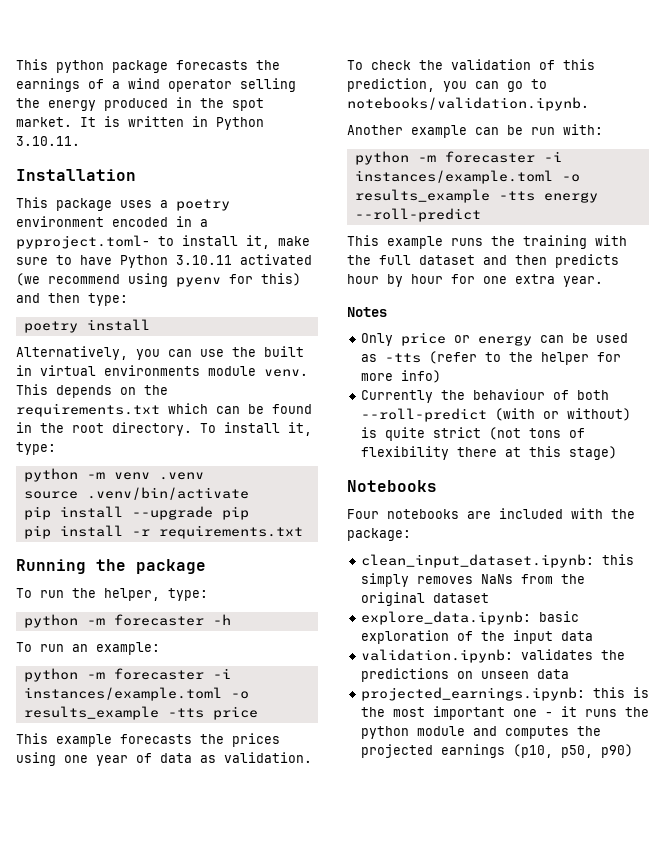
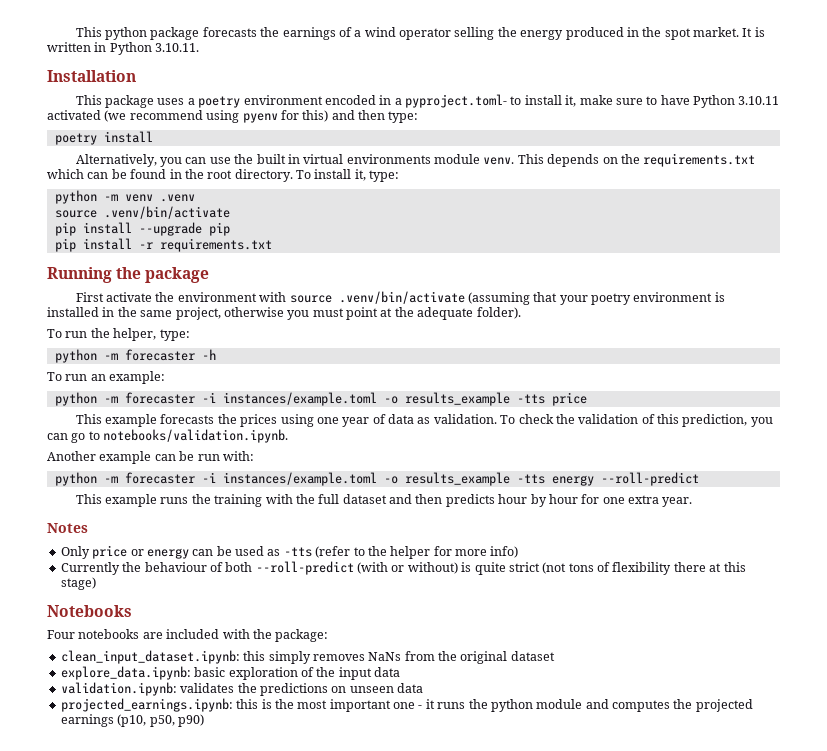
(206, 566) none -> [75,291,725,305] [47,307,521,320] // First activate the environment with source .venv/bin/activate (assuming that your poetry environment is installed in the same project, otherwise you must point at the adequate folder).

